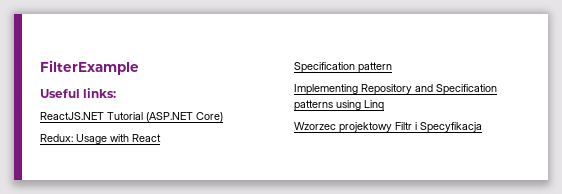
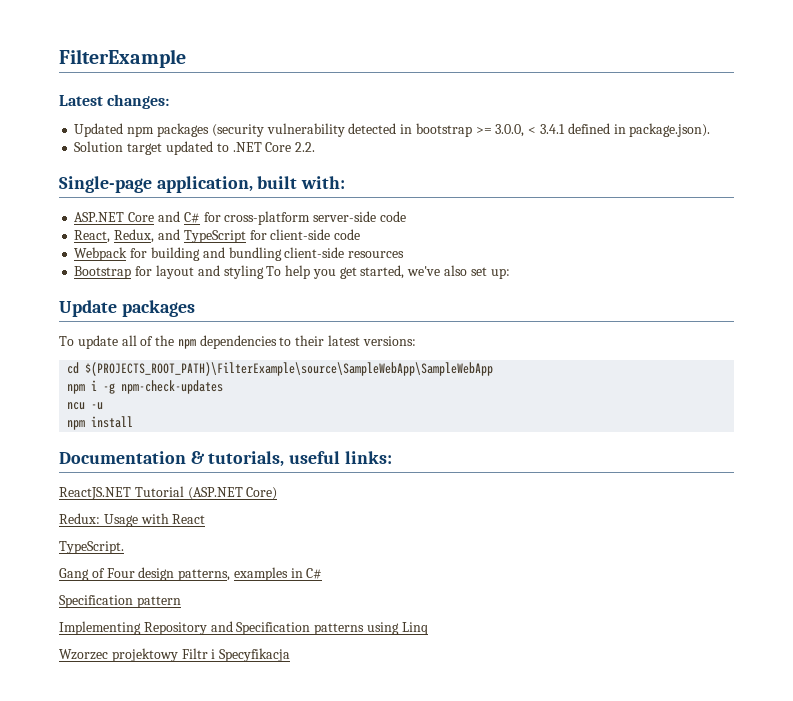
[40,89,80,98] Useful -> [59,94,170,109] [74,123,711,137] [74,141,316,155] [59,176,346,193] [74,211,406,225] [74,229,361,243] [74,247,405,261] [74,265,510,279] [59,300,195,317] [59,335,416,349] [67,362,494,376] [67,380,224,394] [67,402,104,410] [67,416,134,430] [59,451,341,467] Latest changes: // Updated npm packages (security vulnerability detected in bootstrap >= 3.0.0, < 3.4.1 defined in package.json). // Solution target updated to .NET Core 2.2. // Single-page application, built with: // ASP.NET Core and C# for cross-platform server-side code // React, Redux, and TypeScript for client-side code // Webpack for building and bundling client-side resources // Bootstrap for layout and styling To help you get started, we've also set up: // Update packages // To update all of the npm dependencies to their latest versions: // cd $(PROJECTS_ROOT_PATH)\FilterExample\source\SampleWebApp\SampleWebApp // npm i -g npm-check-updates // ncu -u // npm install // Documentation & tutorials, useful
(161, 138) none -> [59,541,124,554] [59,567,323,581] // TypeScript. // Gang of Four design patterns, examples in C#

